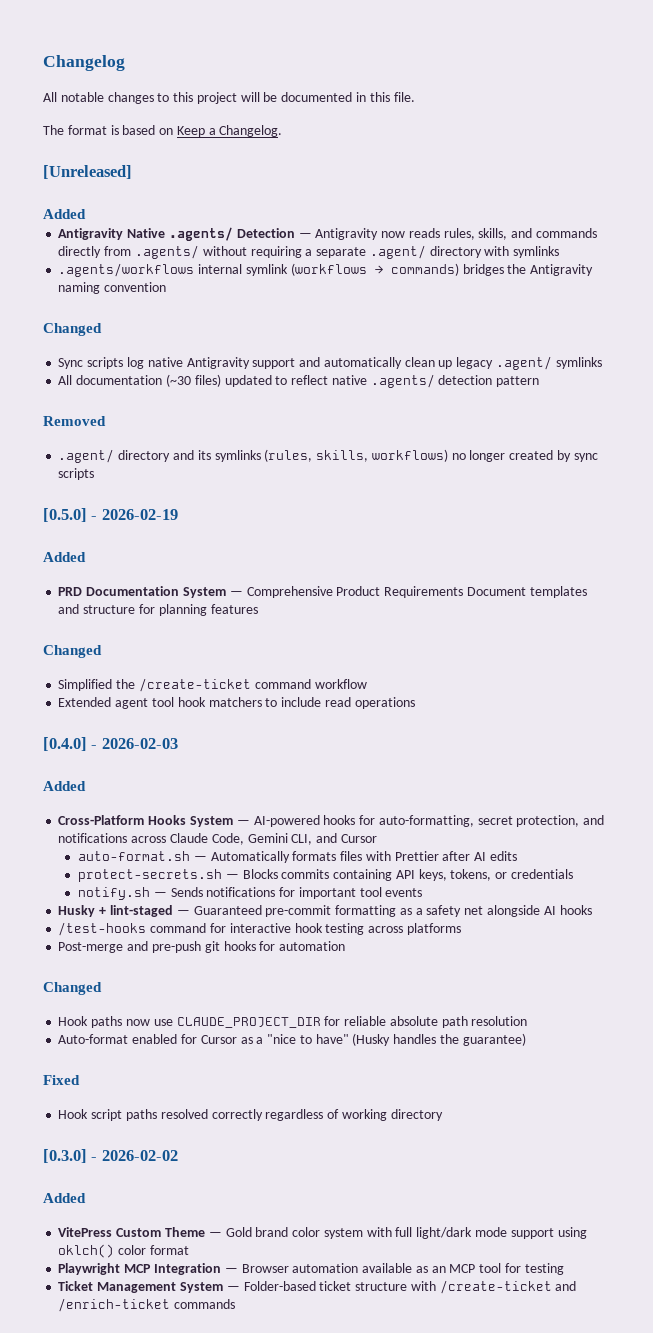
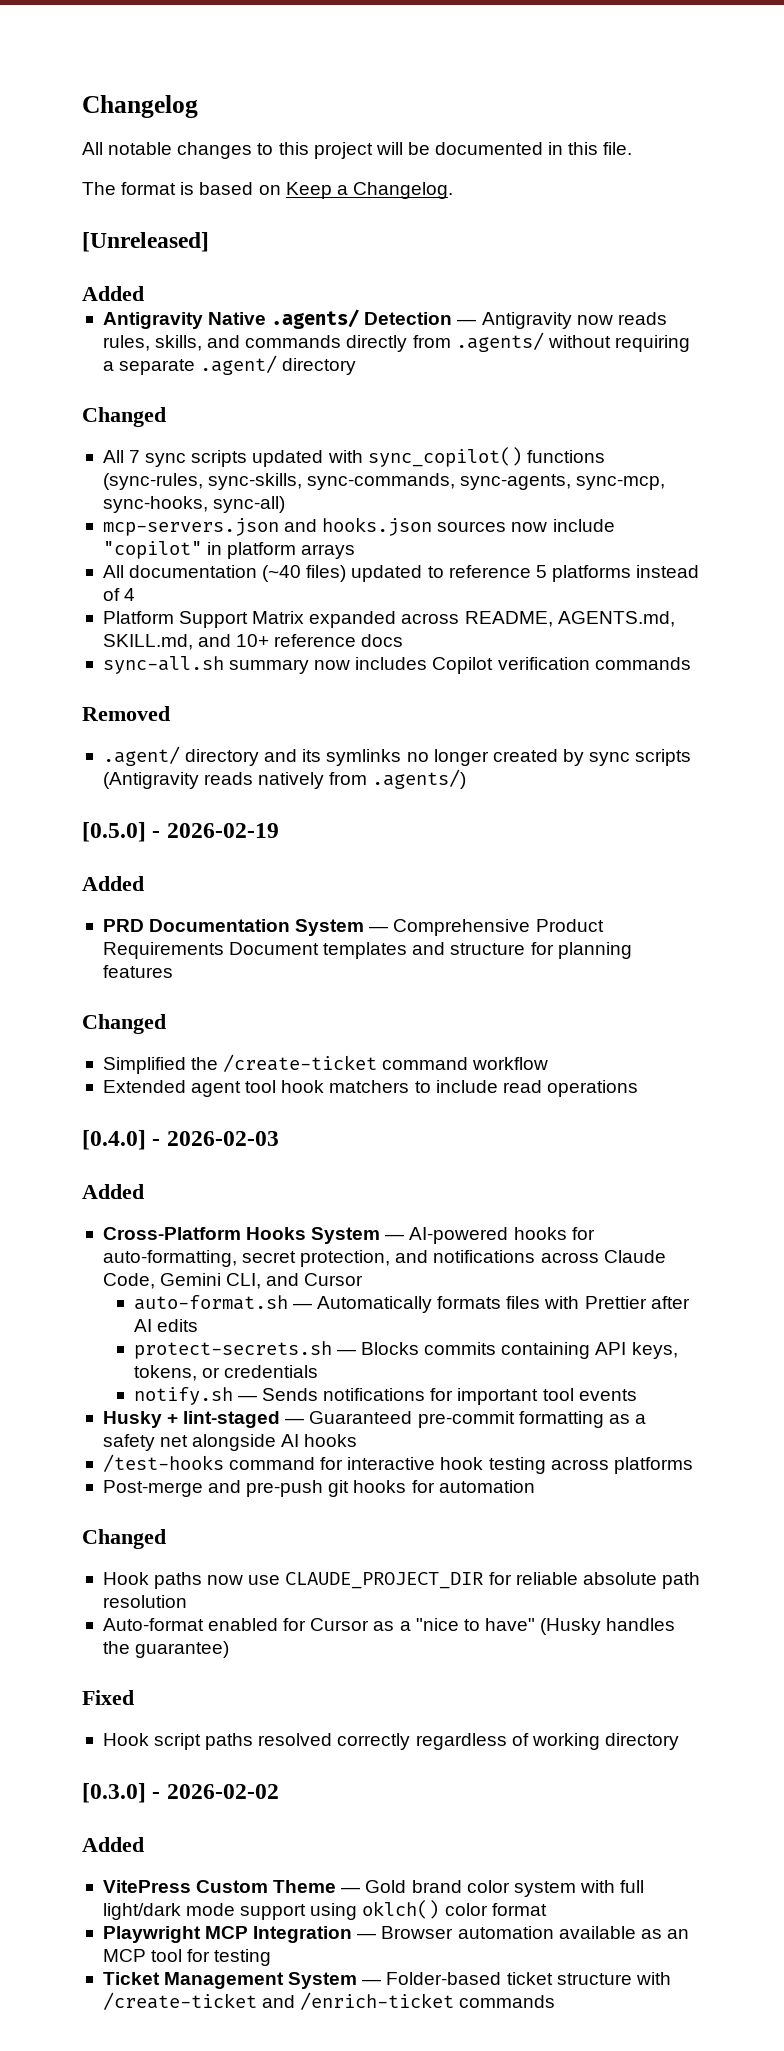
[484,246,560,258] [58,263,594,277] [58,282,167,294] [43,323,102,336] [58,356,602,370] with symlinks // .agents/workflows internal symlink (workflows → commands) bridges the Antigravity naming convention // Changed // Sync scripts log native Antigravity support and automatically clean up legacy .agent/ symlinks -> [82,407,166,427] [102,447,605,467] [102,473,666,490] [102,496,286,513] [102,517,615,536] [102,541,356,559] // Changed // All 7 sync scripts updated with sync_copilot() functions (sync-rules, sync-skills, sync-commands, sync-agents, sync-mcp, sync-hooks, sync-all) // mcp-servers.json and hooks.json sources now include "copilot" in platform arrays
[165,374,191,387] (~30 -> [262,565,302,582] (~40
[291,374,540,388] reflect native .agents/ detection pattern -> [448,565,700,582] [102,588,136,601] [102,611,675,628] [102,634,404,650] [102,656,691,674] reference 5 platforms instead of 4 // Platform Support Matrix expanded across README, AGENTS.md, SKILL.md, and 10+ reference docs // sync-all.sh summary now includes Copilot verification commands
[264,449,448,462] (rules, skills, workflows) -> (402, 757) none
(95, 474) none -> [102,769,467,789] (Antigravity reads natively from .agents/)

